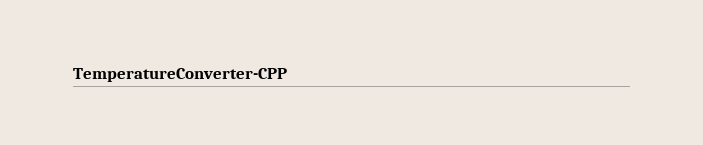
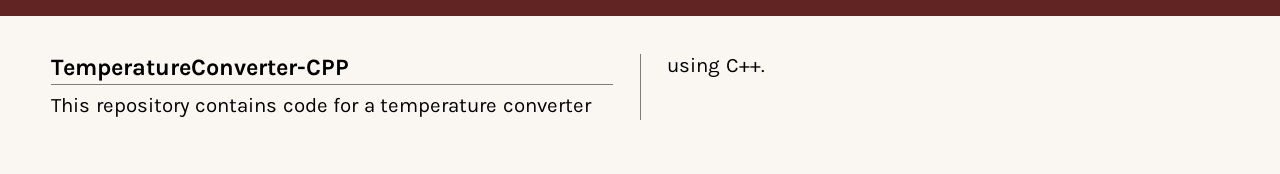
(287, 75) none -> [51,97,592,118] [667,57,765,78] // This repository contains code for a temperature converter using C++.

